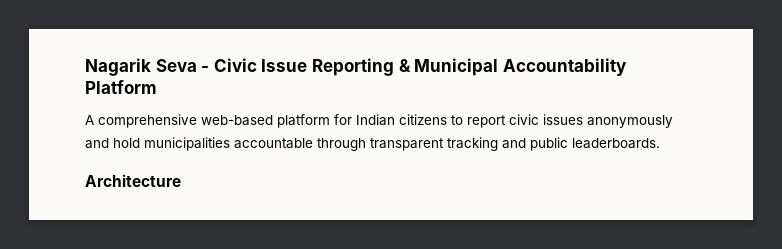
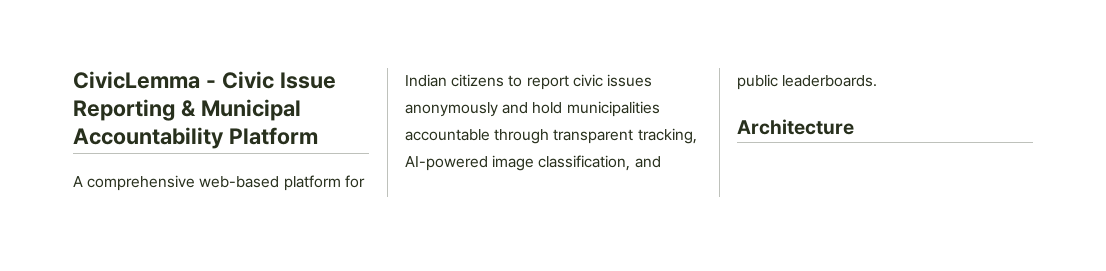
[85,58,197,76] Nagarik Seva -> [73,71,200,89] CivicLemma
[447,137,498,151] tracking -> [637,128,697,144] [405,155,631,171] tracking, AI-powered image classification,

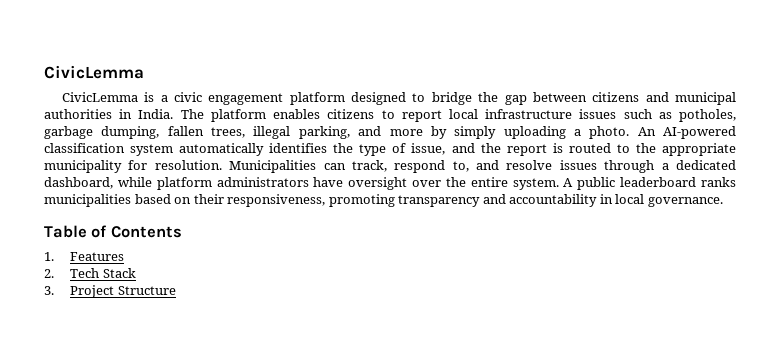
[73,71,336,89] [73,99,301,121] [73,127,318,149] [73,175,365,191] [405,74,652,90] [405,101,660,117] [405,128,697,144] [405,155,661,171] [737,74,878,90] [737,119,854,135] CivicLemma - Civic Issue Reporting & Municipal Accountability Platform // A comprehensive web-based platform for Indian citizens to report civic issues anonymously and hold municipalities accountable through transparent tracking, AI-powered image classification, and public leaderboards. // Architecture -> [44,65,144,79] [61,92,736,105] [44,109,736,122] [44,126,736,139] [44,143,737,156] [44,160,736,173] [44,177,736,190] [44,194,723,207] [44,225,182,238] [44,252,124,261] [44,268,136,278] [44,285,176,298] CivicLemma // CivicLemma is a civic engagement platform designed to bridge the gap between citizens and municipal authorities in India. The platform enables citizens to report local infrastructure issues such as potholes, garbage dumping, fallen trees, illegal parking, and more by simply uploading a photo. An AI-powered classification system automatically identifies the type of issue, and the report is routed to the appropriate municipality for resolution. Municipalities can track, respond to, and resolve issues through a dedicated dashboard, while platform administrators have oversight over the entire system. A public leaderboard ranks municipalities based on their responsiveness, promoting transparency and accountability in local governance. // Table of Contents // 1. Features // 2. Tech Stack // 3. Project Structure

